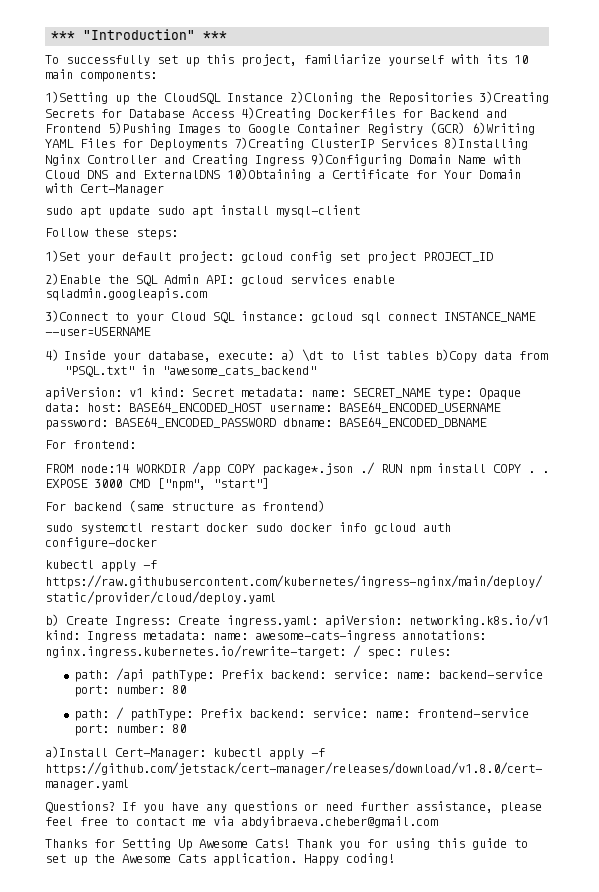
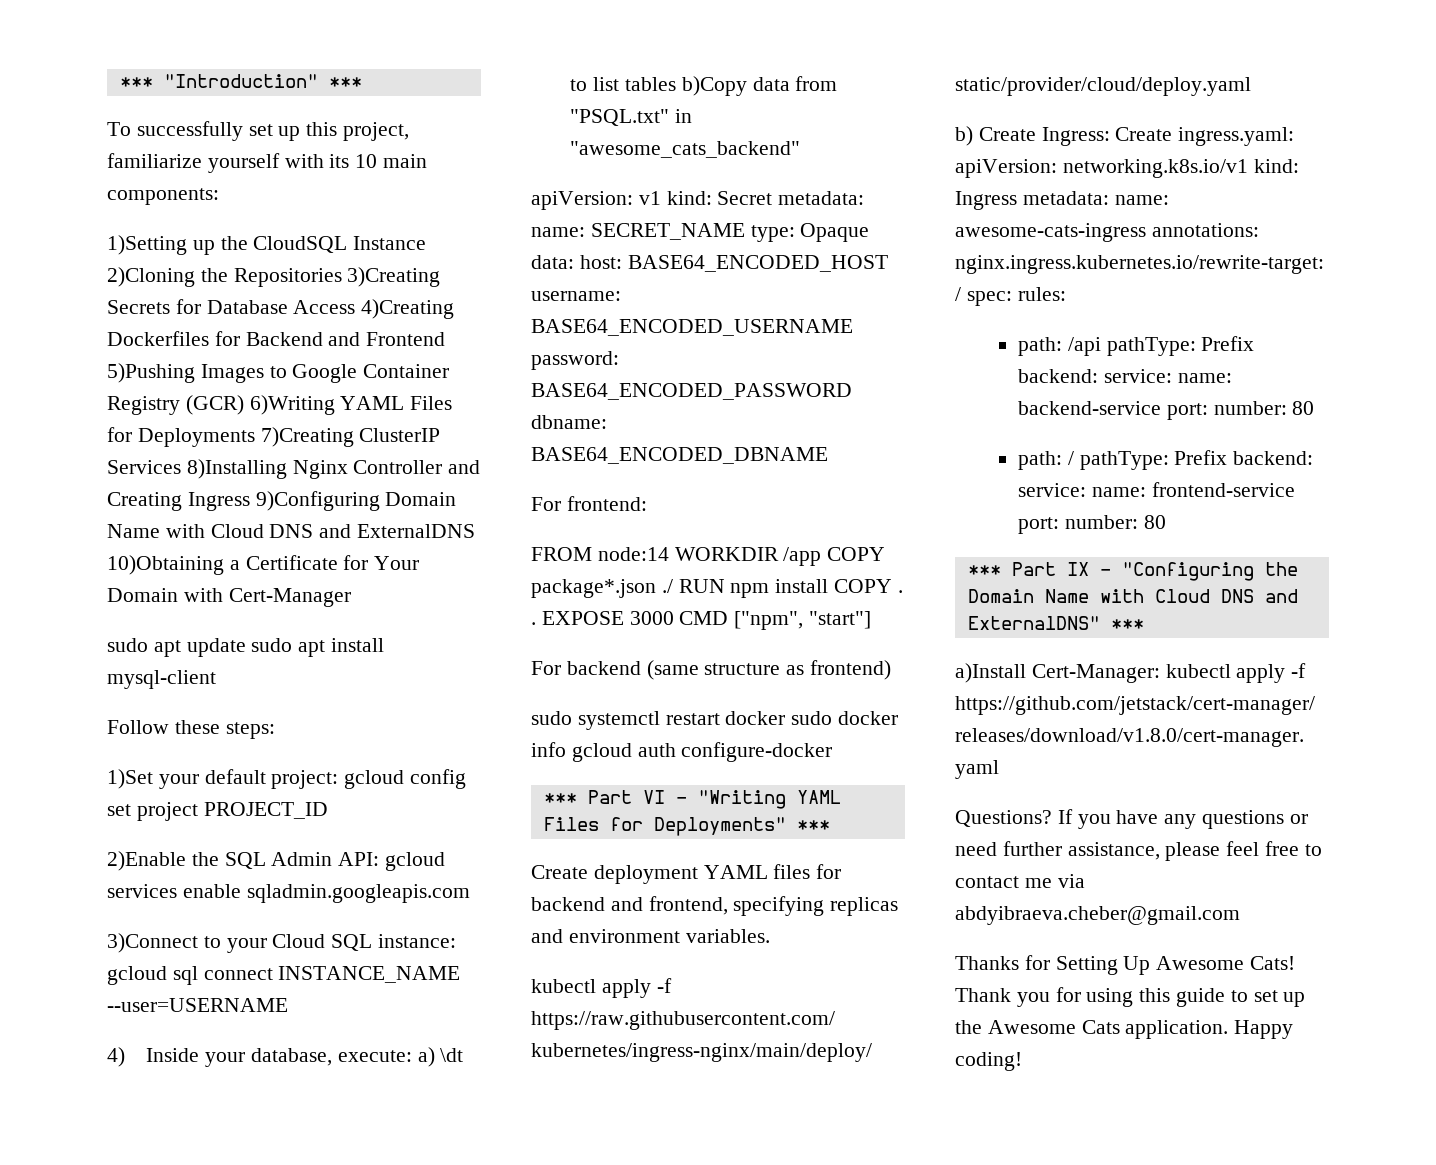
(157, 543) none -> [543,790,841,809] [543,817,830,836] [531,864,842,884] [531,896,899,916] [531,929,770,943] // *** Part VI - "Writing YAML Files for Deployments" *** // Create deployment YAML files for backend and frontend, specifying replicas and environment variables.
(186, 728) none -> [967,562,1298,581] [967,589,1298,603] [967,616,1144,630] // *** Part IX - "Configuring the Domain Name with Cloud DNS and ExternalDNS" ***

